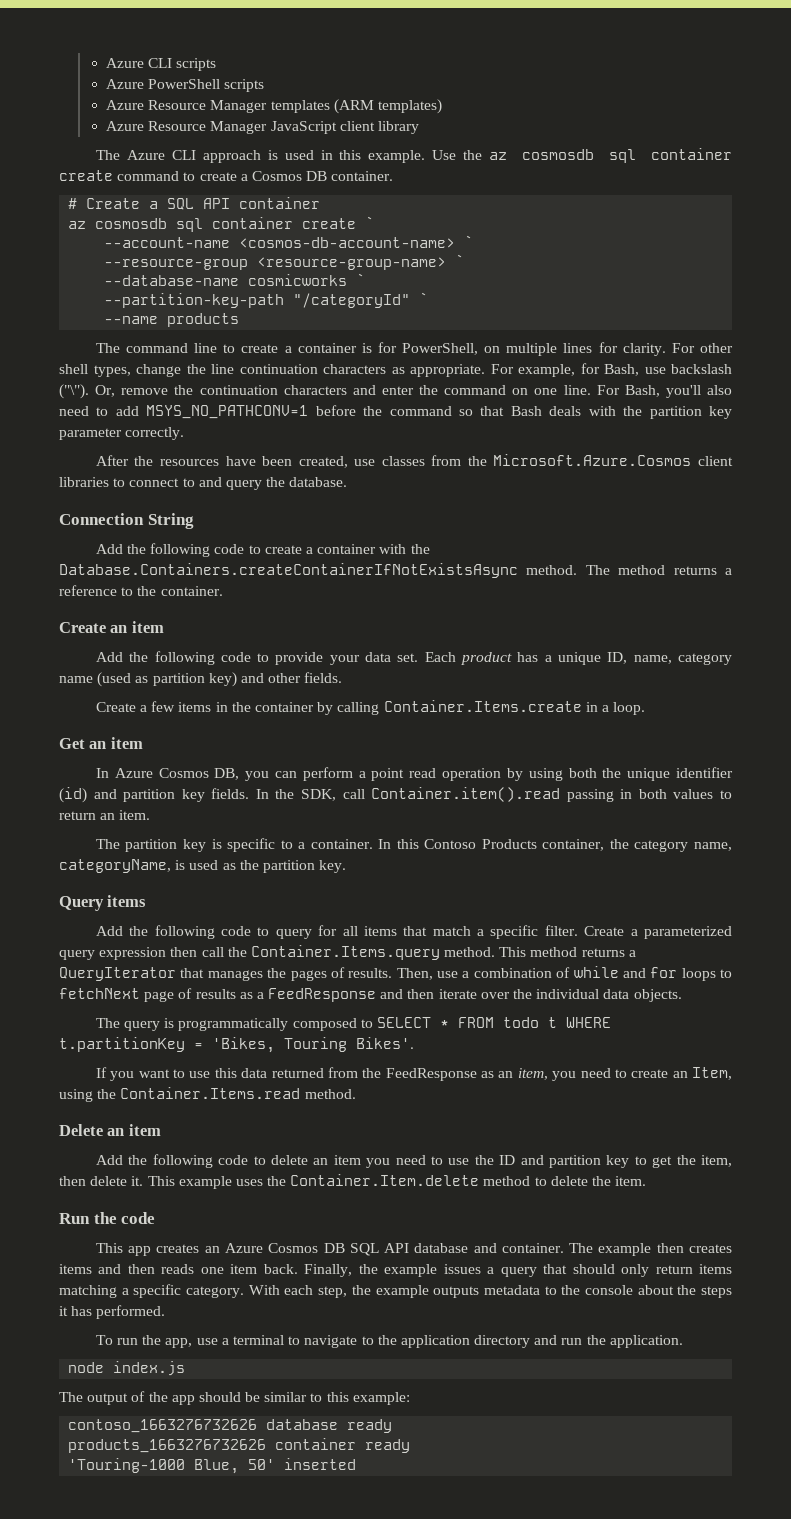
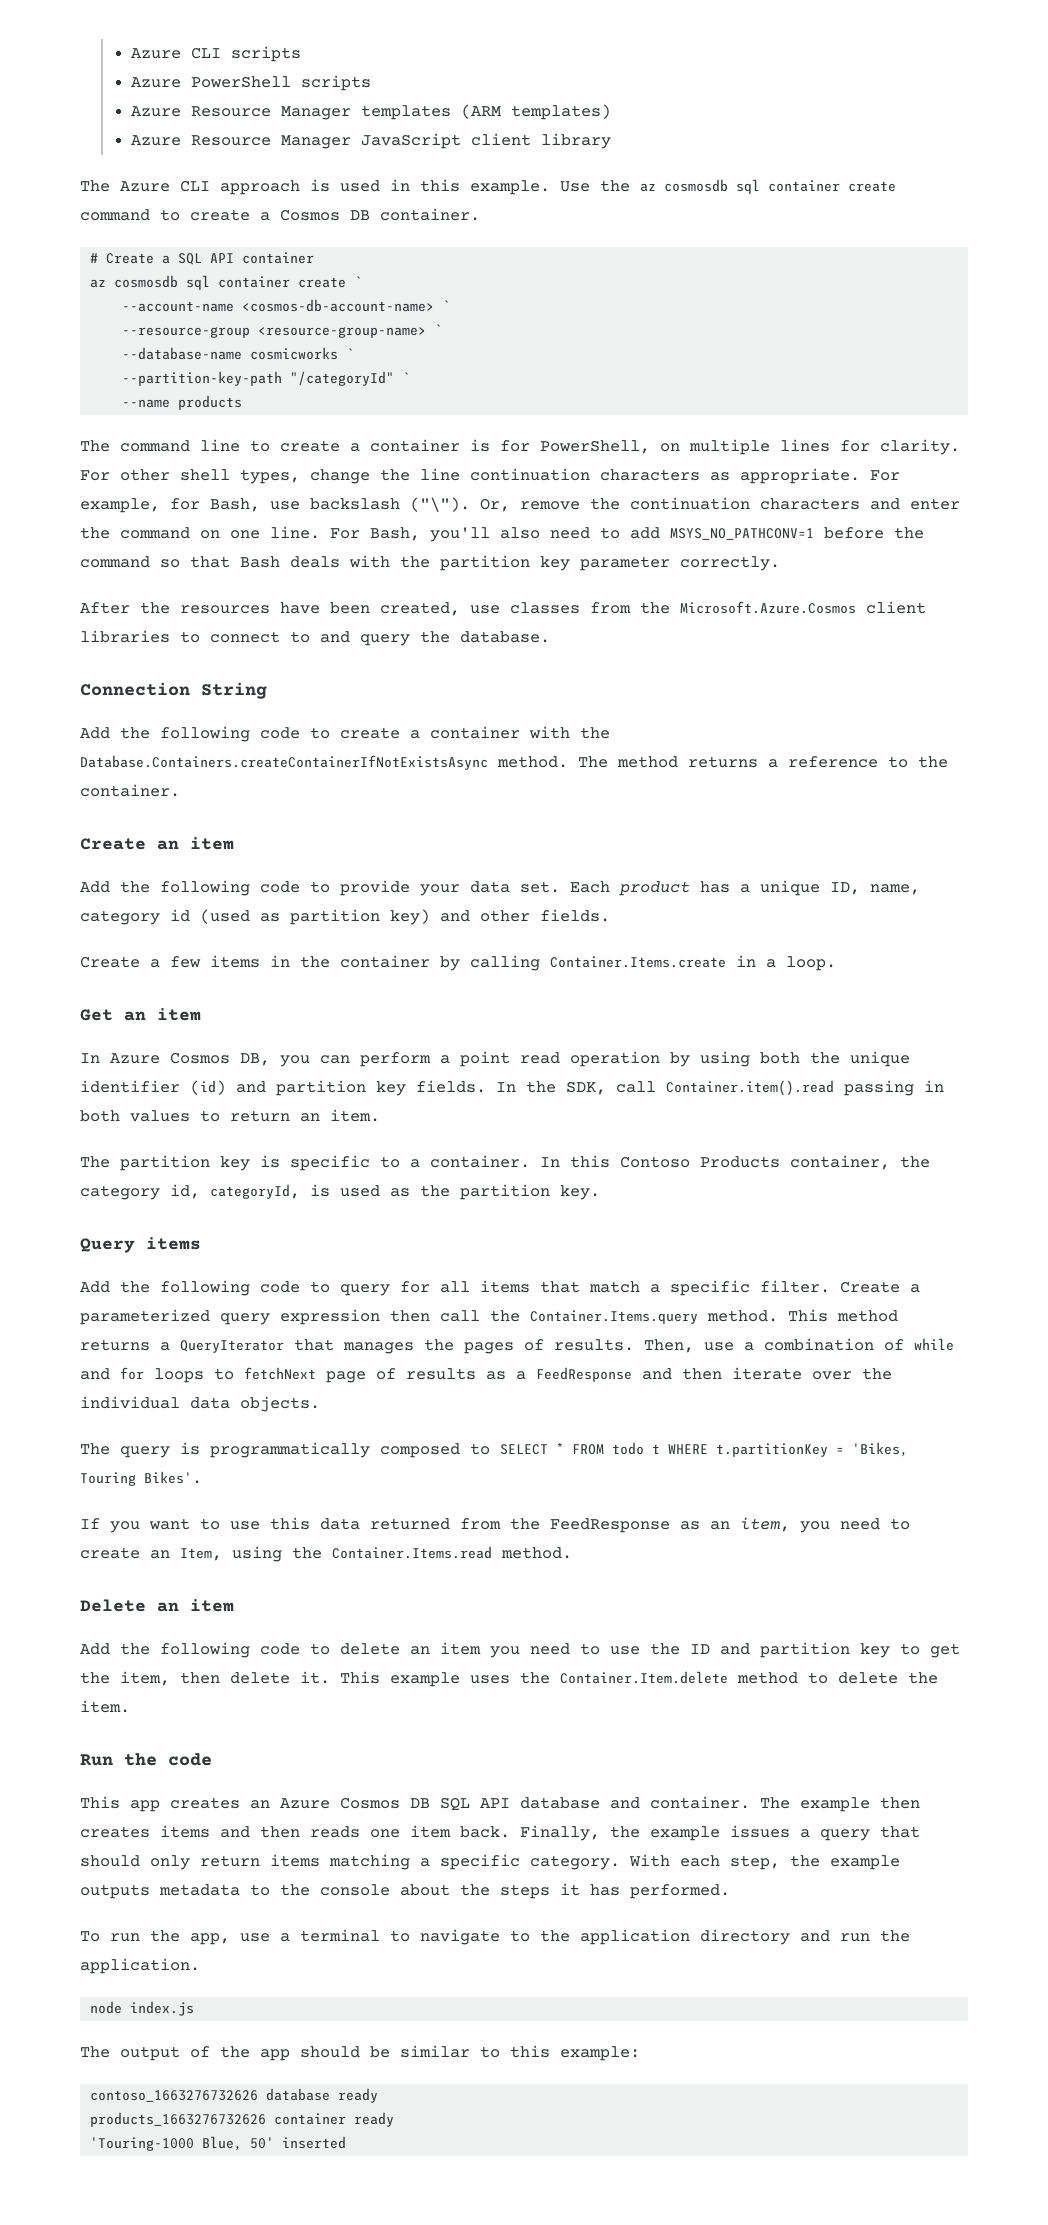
[59,676,93,683] name -> [170,909,190,922] id
[693,842,732,851] [59,859,171,873] name, categoryName, -> [170,1184,300,1199] id, categoryId,

